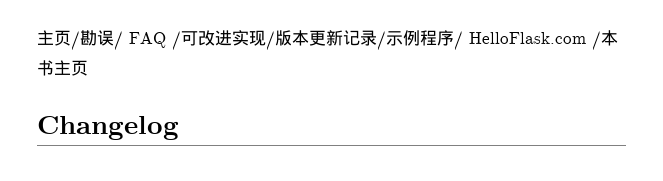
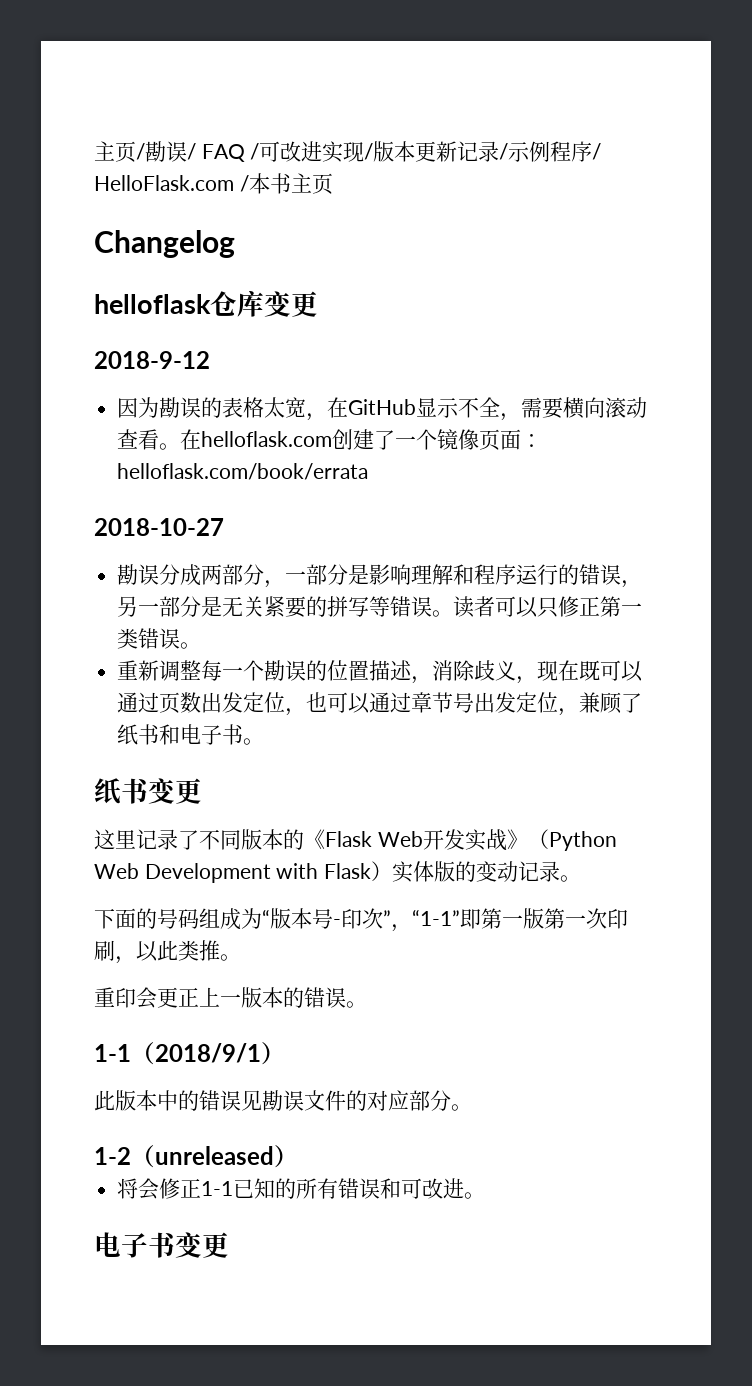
(179, 128) none -> [94,290,318,317] [94,351,210,369] [117,397,648,421] [117,429,543,450] [117,463,369,480] [94,518,224,536] [117,564,643,588] [117,596,643,618] [117,628,202,649] [117,660,644,684] [117,692,643,716] [117,724,265,745] [94,778,202,805] [94,829,617,851] [94,861,582,883] [94,908,628,932] [94,940,241,964] [94,987,367,1009] [94,1042,285,1065] [94,1090,472,1111] [94,1145,298,1168] [117,1178,486,1200] [94,1232,229,1258] // helloflask仓库变更 // 2018-9-12 // 因为勘误的表格太宽，在GitHub显示不全，需要横向滚动查看。在helloflask.com创建了一个镜像页面：helloflask.com/book/errata // 2018-10-27 // 勘误分成两部分，一部分是影响理解和程序运行的错误，另一部分是无关紧要的拼写等错误。读者可以只修正第一类错误。 // 重新调整每一个勘误的位置描述，消除歧义，现在既可以通过页数出发定位，也可以通过章节号出发定位，兼顾了纸书和电子书。 // 纸书变更 // 这里记录了不同版本的《Flask Web开发实战》（Python Web Development with Flask）实体版的变动记录。 // 下面的号码组成为“版本号-印次”，“1-1”即第一版第一次印刷，以此类推。 // 重印会更正上一版本的错误。 // 1-1（2018/9/1） // 此版本中的错误见勘误文件的对应部分。 // 1-2（unreleased） // 将会修正1-1已知的所有错误和可改进。 // 电子书变更

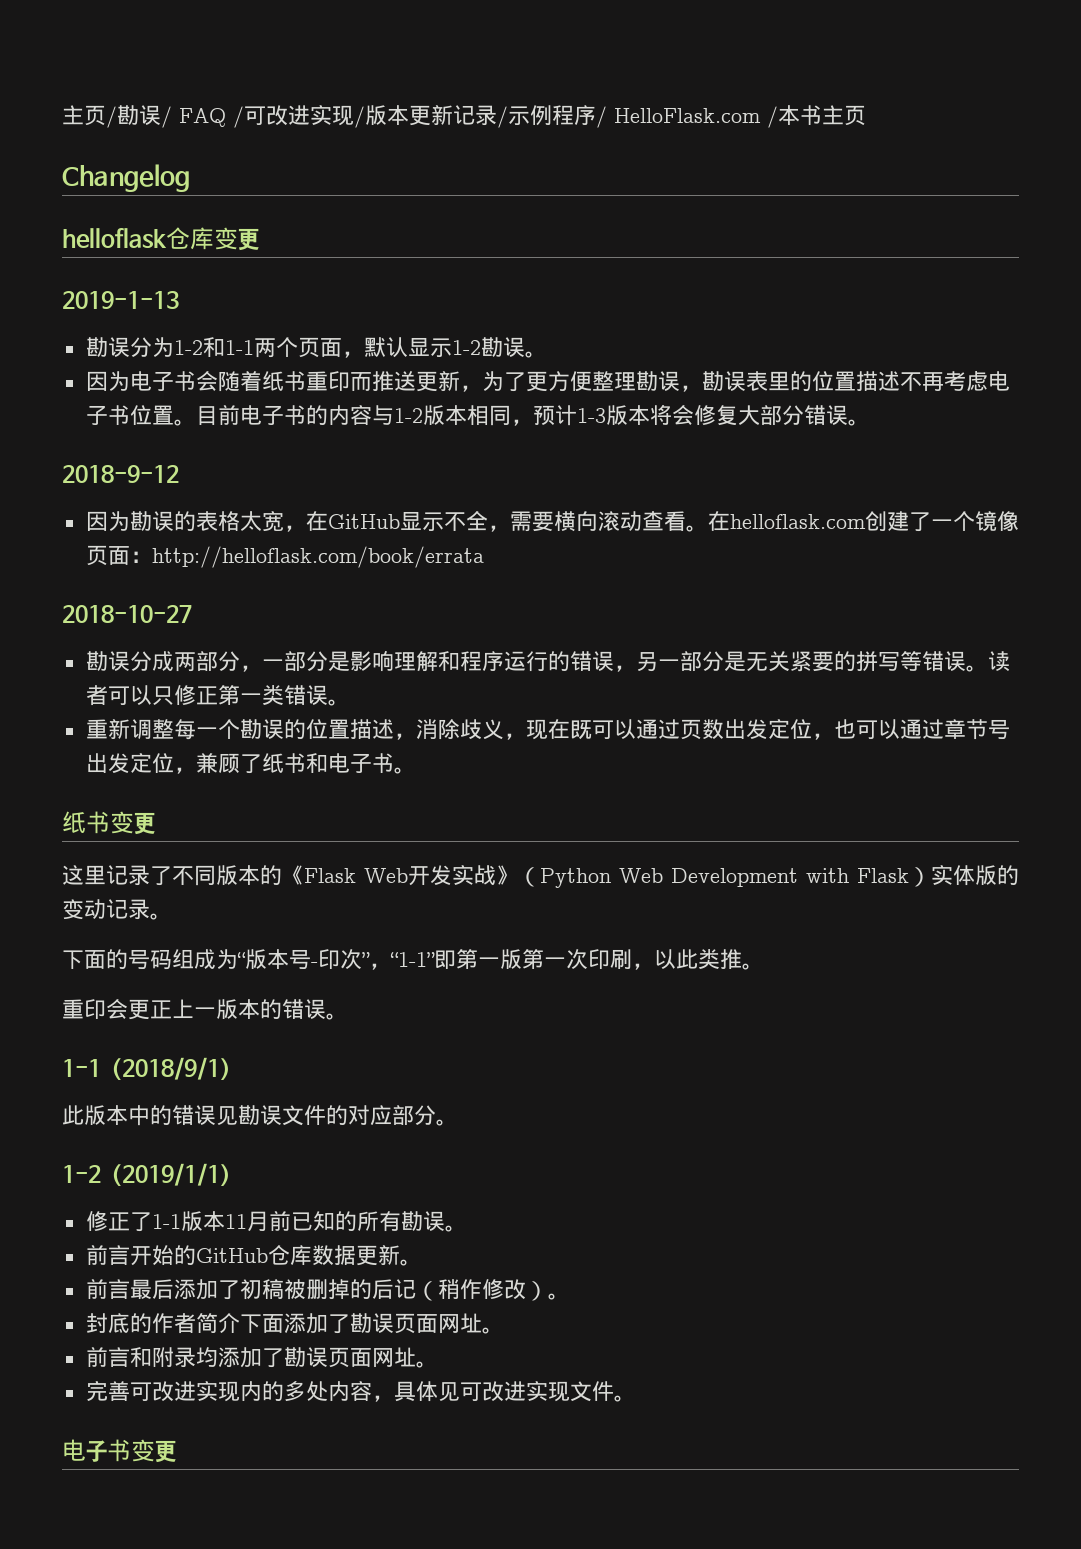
(318, 304) none -> [62,291,179,309] [85,337,547,358] [85,371,1010,392] [85,404,870,426] // 2019-1-13 // 勘误分为1-2和1-1两个页面，默认显示1-2勘误。 // 因为电子书会随着纸书重印而推送更新，为了更方便整理勘误，勘误表里的位置描述不再考虑电子书位置。目前电子书的内容与1-2版本相同，预计1-3版本将会修复大部分错误。
[117,463,369,480] helloflask.com/book/errata -> [151,546,484,568] http://helloflask.com/book/errata
[155,1145,298,1168] [117,1178,465,1200] unreleased） // 将会修正1-1已知的所有错误和可改进 -> [122,1163,241,1186] [85,1210,467,1232] [85,1244,422,1266] [85,1278,570,1301] [85,1313,504,1334] [85,1346,438,1368] [85,1380,614,1402] 2019/1/1） // 修正了1-1版本11月前已知的所有勘误。 // 前言开始的GitHub仓库数据更新。 // 前言最后添加了初稿被删掉的后记（稍作修改）。 // 封底的作者简介下面添加了勘误页面网址。 // 前言和附录均添加了勘误页面网址。 // 完善可改进实现内的多处内容，具体见可改进实现文件

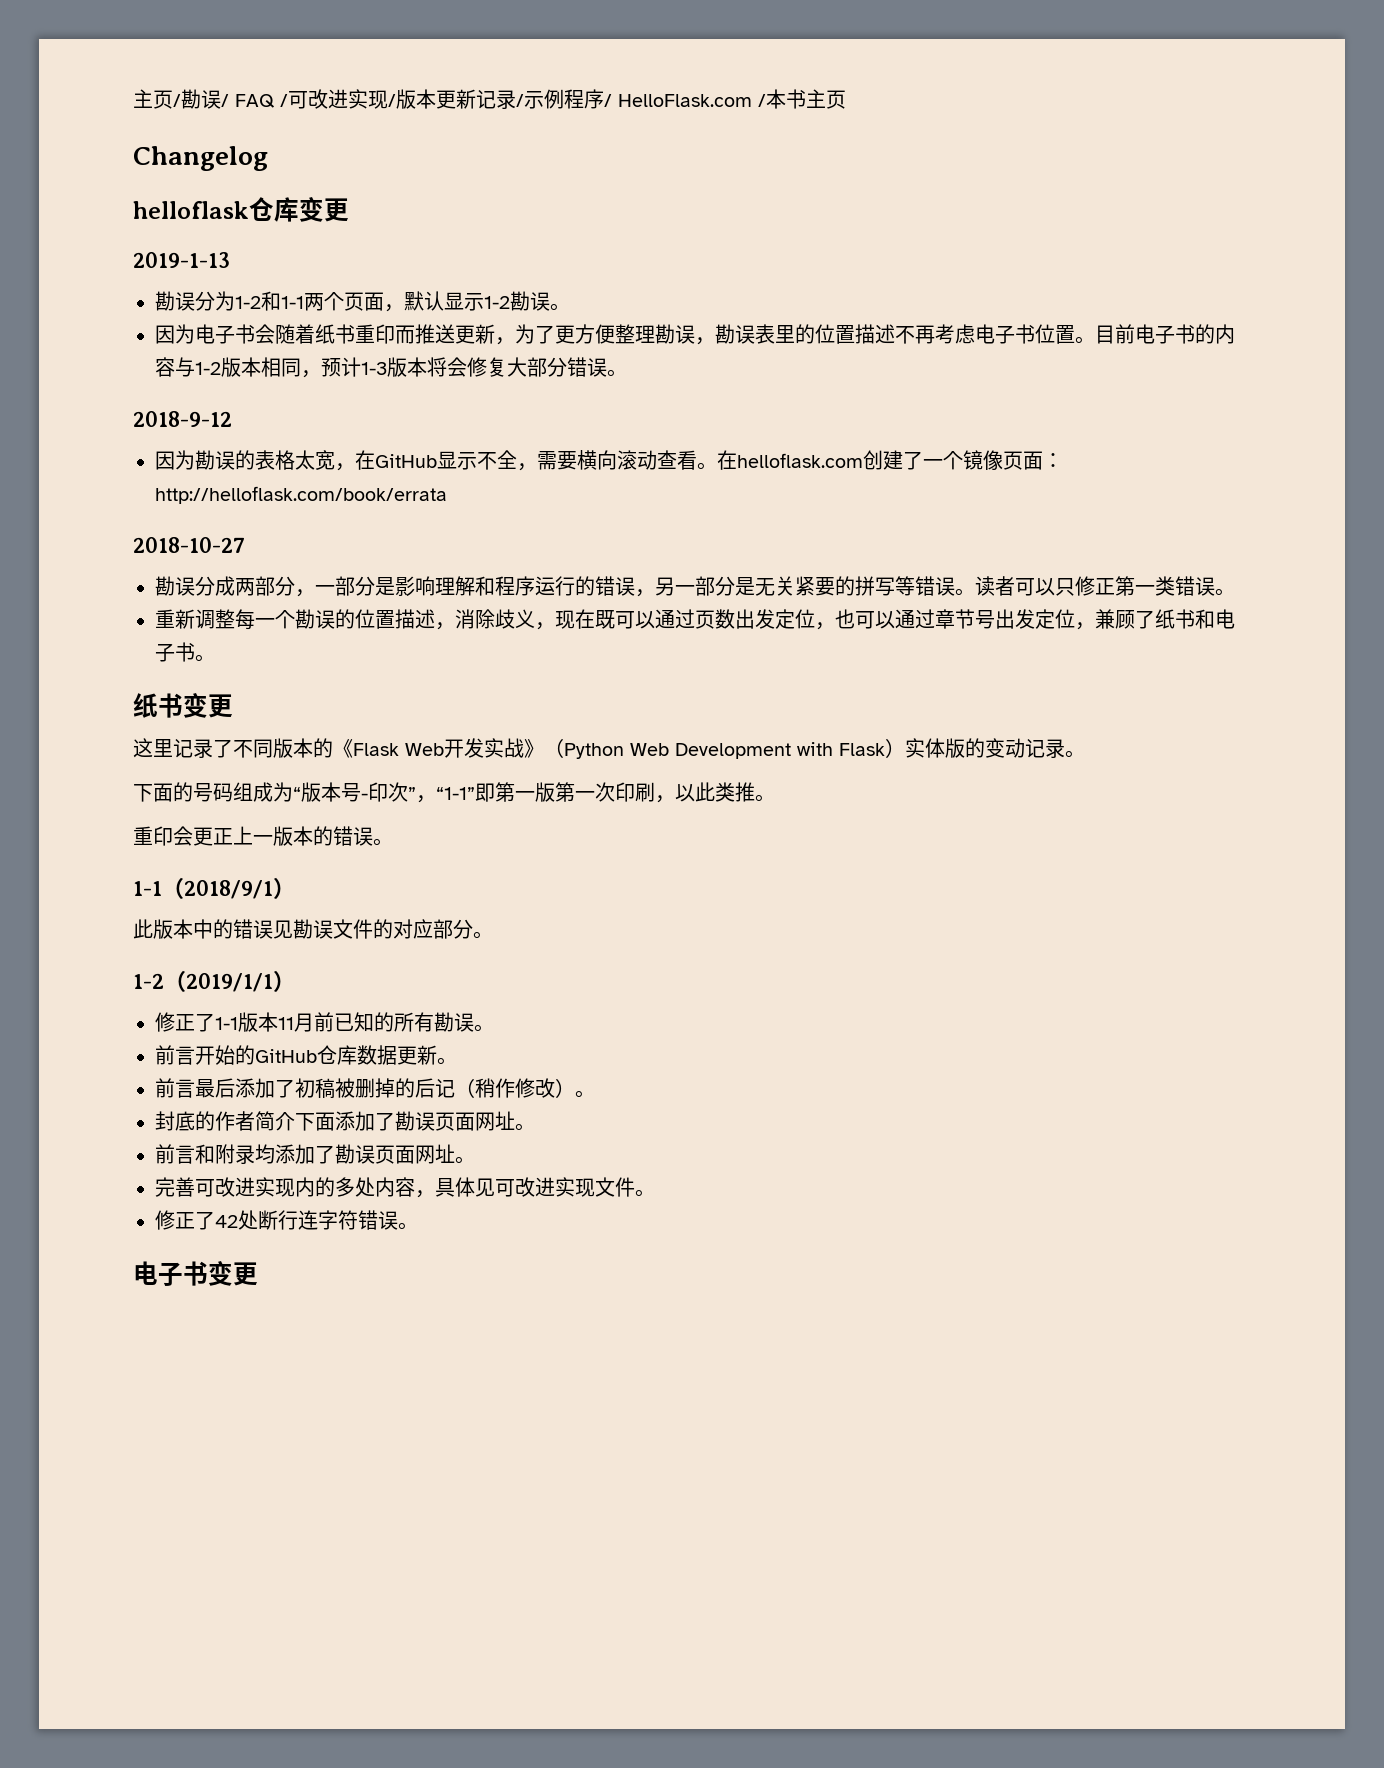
(636, 1398) none -> [155,1210,418,1230] // 修正了42处断行连字符错误。

